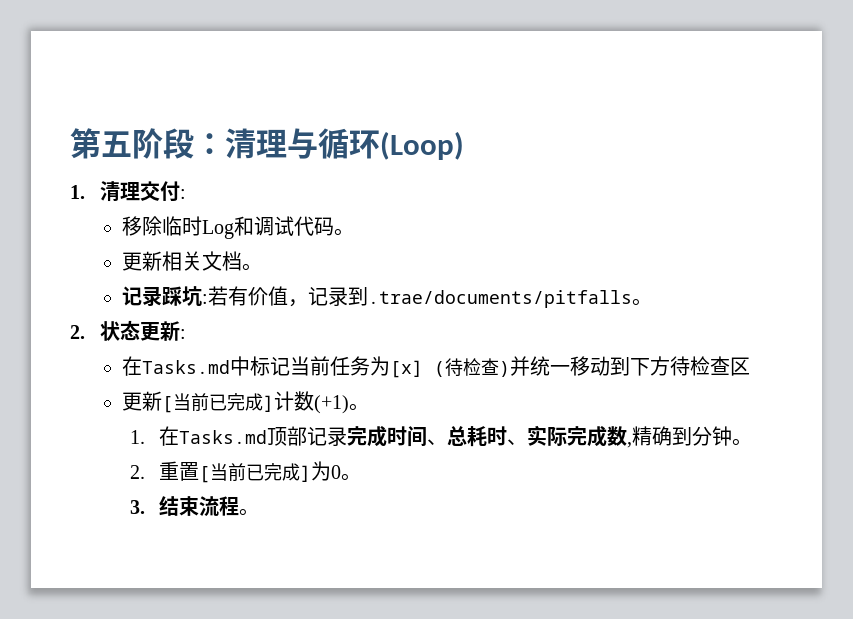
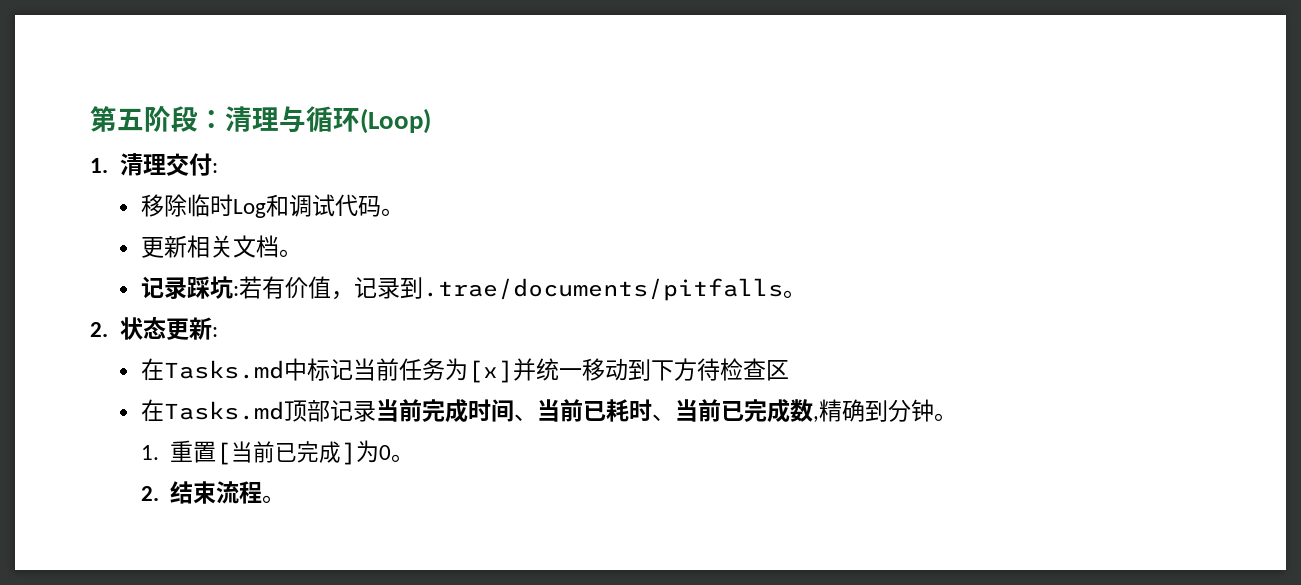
[433,358,510,377] (待检查) -> (513, 371) none
[121,391,369,414] [129,430,145,444] 更新[当前已完成]计数(+1)。 // 1. -> (789, 370) none
(348, 436) none -> [375,399,422,422] 当前
[447,425,568,447] 总耗时、实际 -> [536,399,744,422] 当前已耗时、当前已
[129,465,145,479] 2. -> [140,445,159,460] 1.
[129,500,145,514] 3. -> [140,486,159,501] 2.

